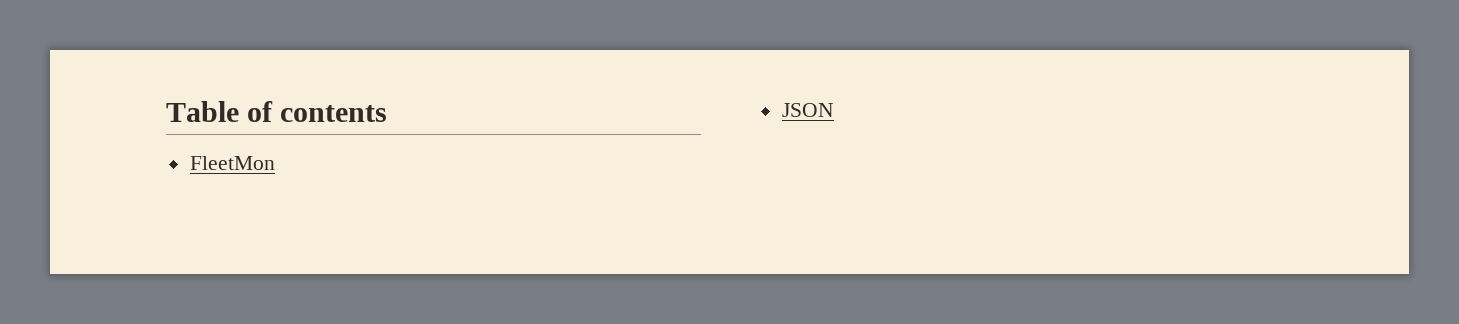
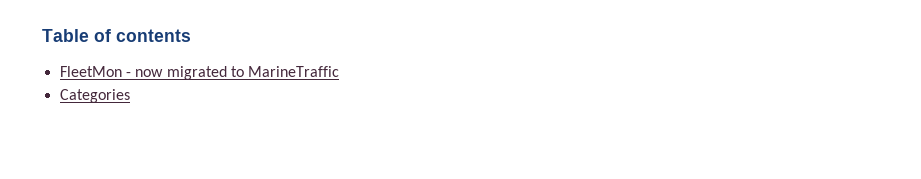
[781,103,834,117] // JSON -> [125,66,340,80] [59,89,130,103] - now migrated to MarineTraffic // Categories

